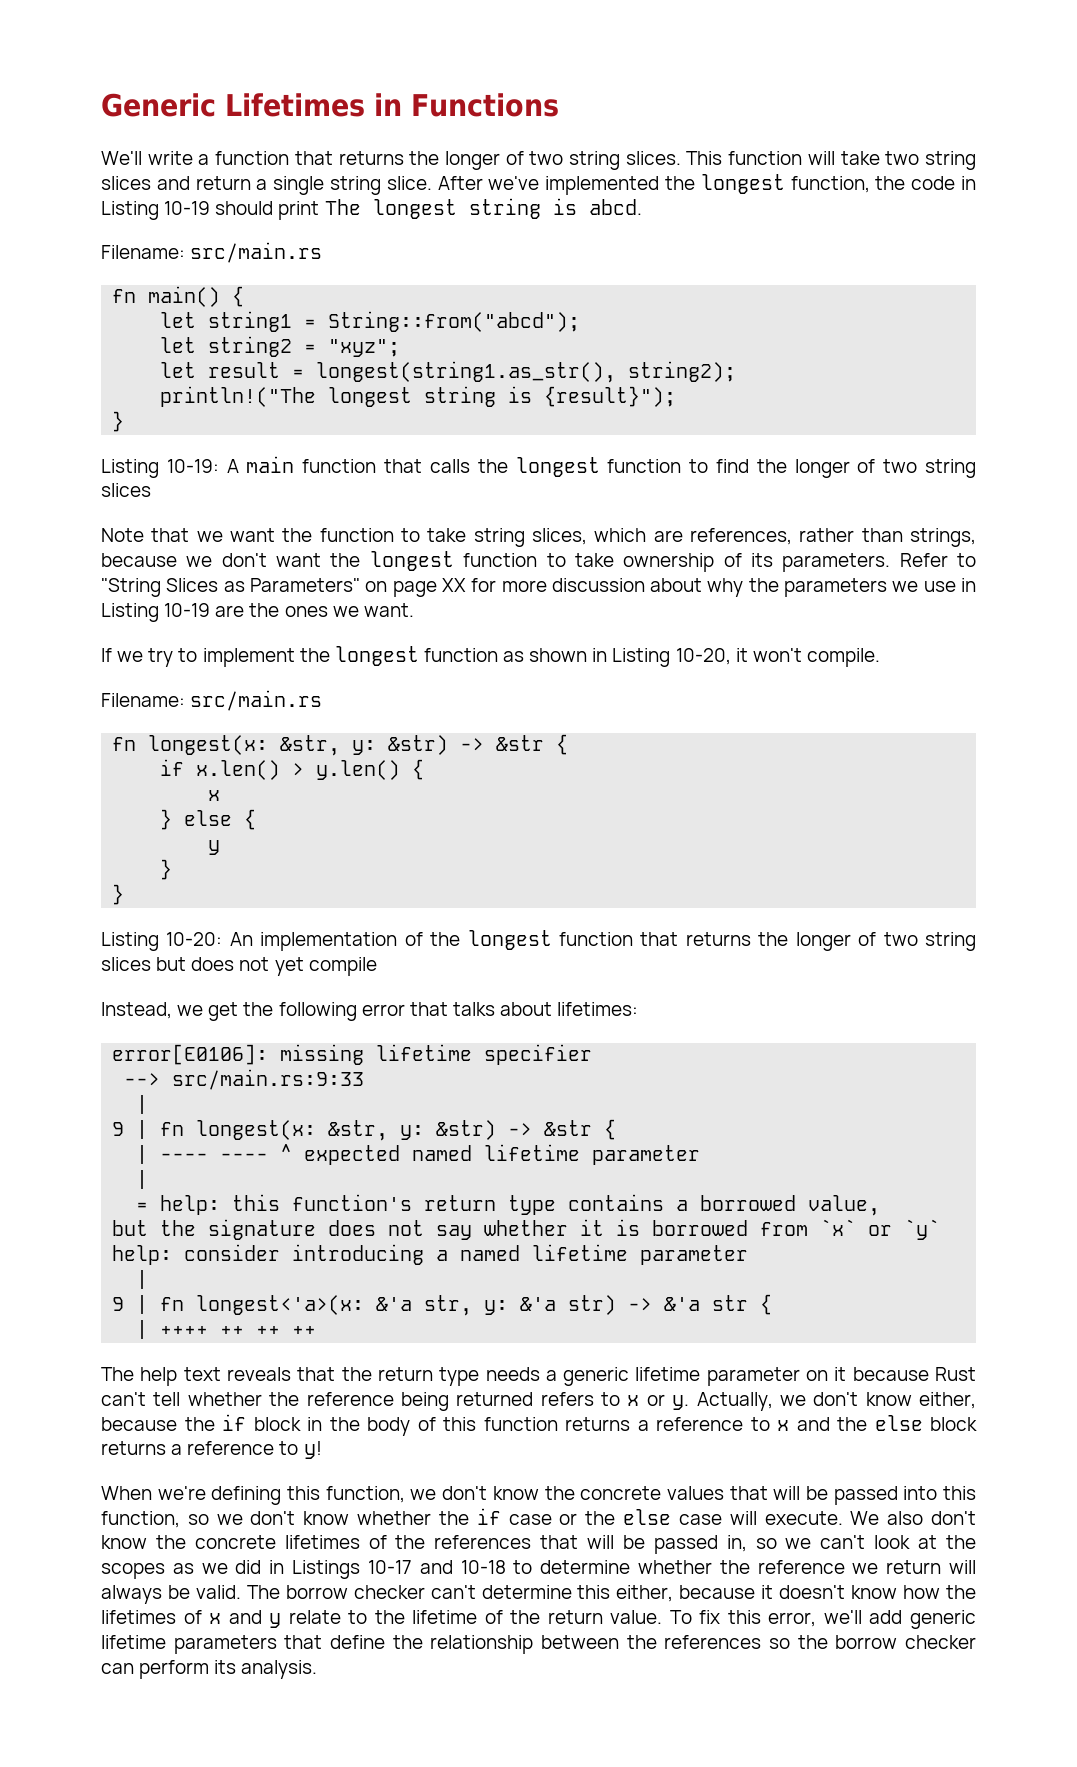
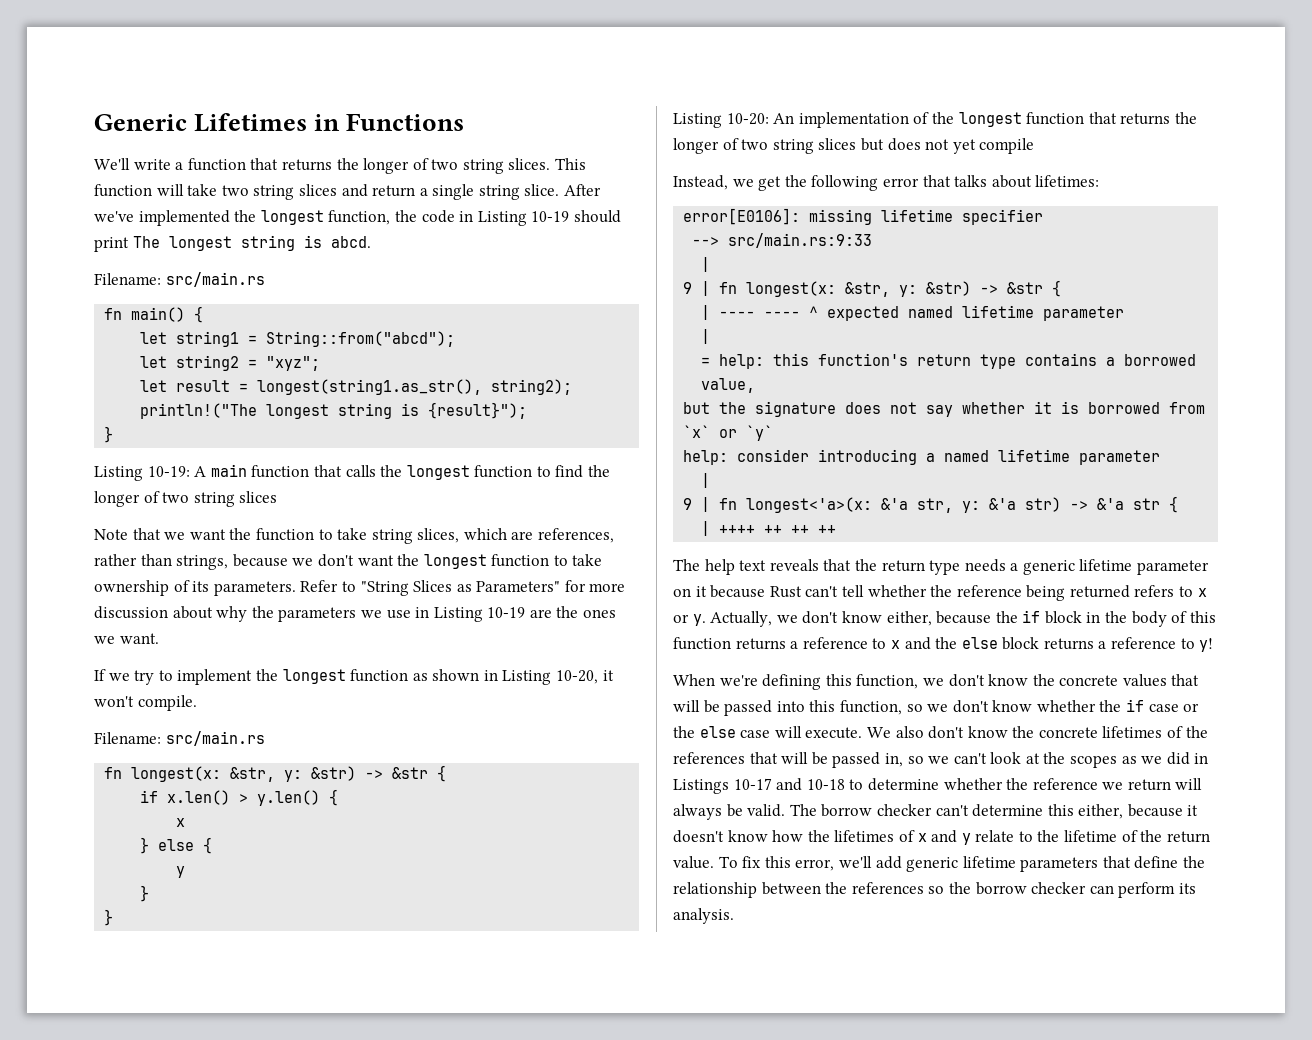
[365,578,466,597] on page XX -> (561, 586) none

